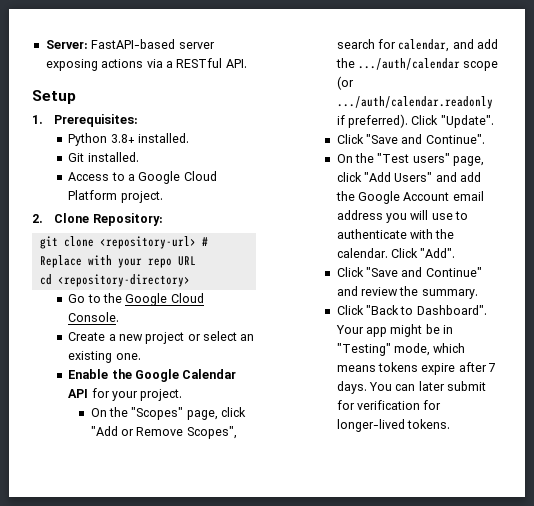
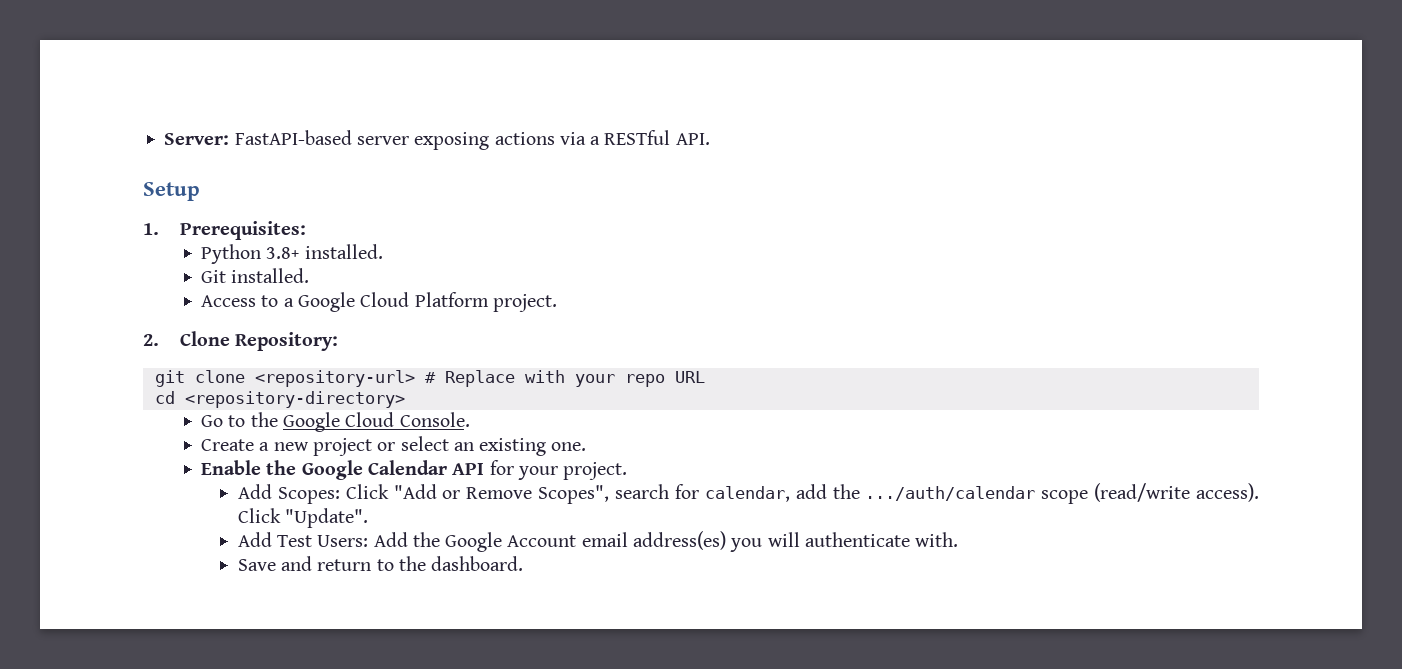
[90,407,247,420] On the "Scopes" page, click -> [237,484,389,504] Add Scopes: Click
[452,39,474,49] and -> (790, 494) none
[336,76,354,90] [336,96,493,109] [336,114,494,128] [336,134,485,144] [336,153,485,166] [336,172,482,182] (or .../auth/calendar.readonly if preferred). Click "Update". // Click "Save and Continue". // On the "Test users" page, click "Add Users" and add -> [1094,483,1259,502] [237,508,369,528] [237,532,408,547] (read/write access). Click "Update". // Add Test Users: Add
[336,210,383,220] address -> [633,531,727,550] address(es)
[431,211,469,220] [336,229,455,239] [336,248,456,258] [336,267,482,277] [336,286,478,299] [336,305,487,315] [335,324,454,337] [336,343,466,356] [336,362,497,375] [336,381,487,394] [336,400,442,410] [336,419,450,432] use to authenticate with the calendar. Click "Add". // Click "Save and Continue" and review the summary. // Click "Back to Dashboard". Your app might be in "Testing" mode, which means tokens expire after 7 days. You can later submit for verification for longer-lived tokens. -> [804,532,959,547] [237,556,524,571] authenticate with. // Save and return to the dashboard.

